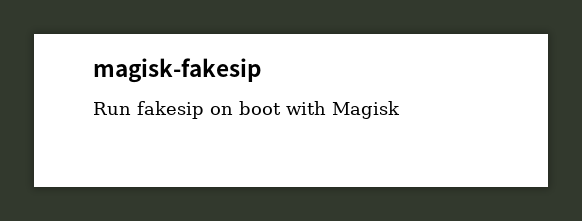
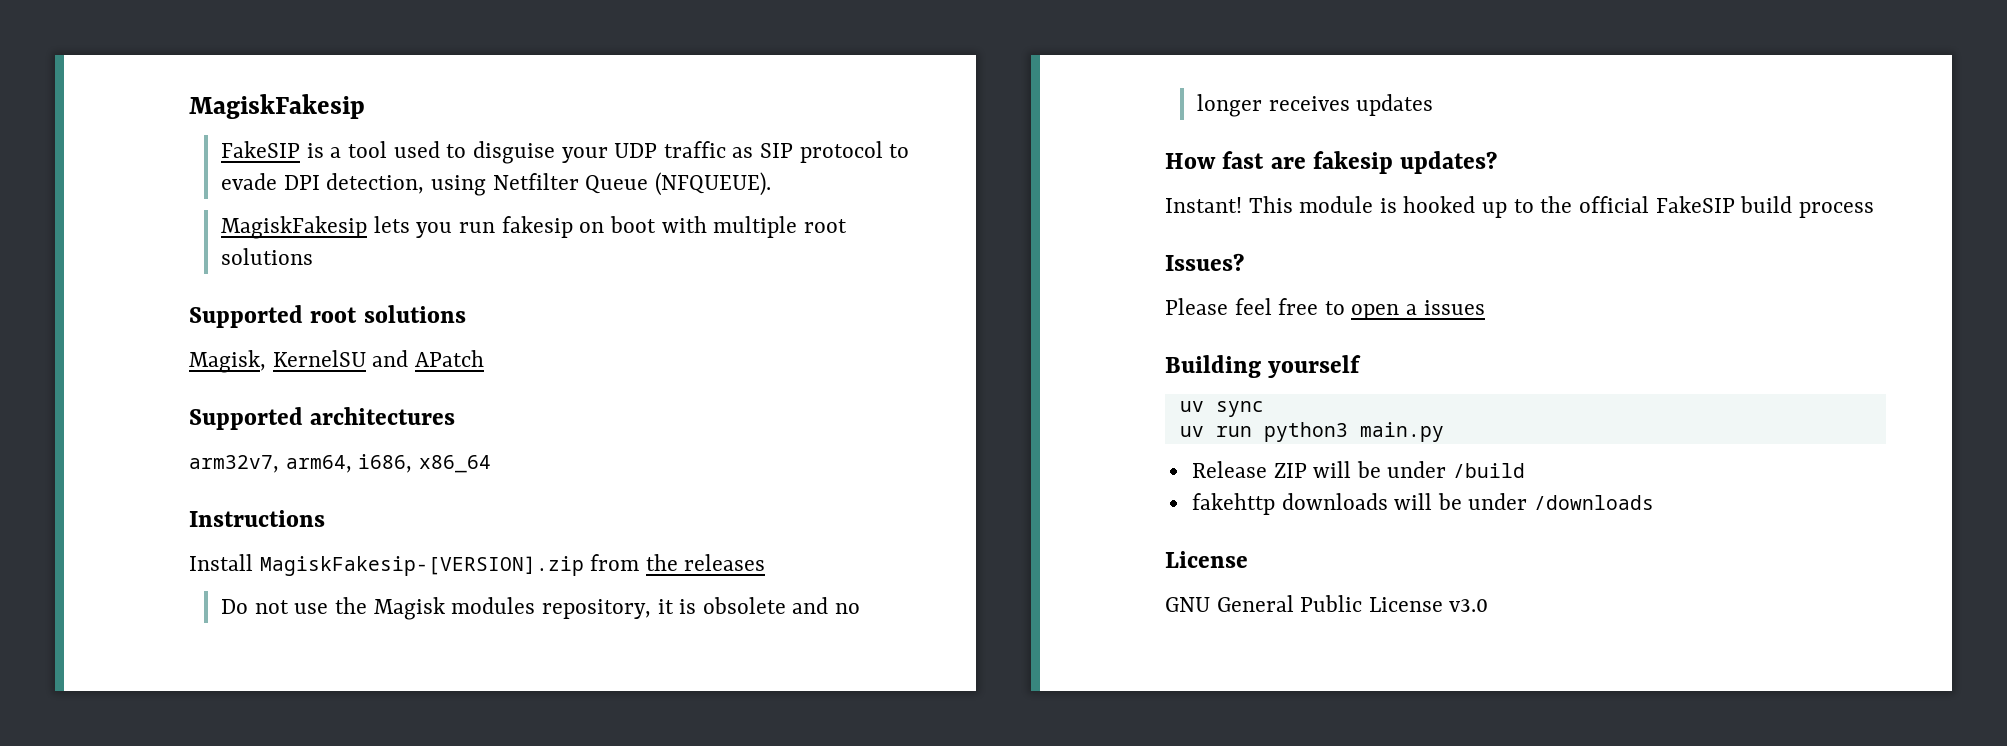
[93,58,261,83] [93,101,400,119] magisk-fakesip // Run fakesip on boot with Magisk -> [189,94,365,119] [221,141,910,164] [221,172,771,196] [221,216,847,239] [221,248,314,265] [189,305,466,328] [189,350,484,373] [189,407,456,430] [189,454,491,473] [189,510,325,527] [189,554,766,576] [221,597,860,620] [1197,94,1434,117] [1165,151,1498,174] [1165,196,1874,218] [1165,253,1244,271] [1165,298,1485,320] [1165,355,1362,378] [1179,401,1264,417] [1179,422,1444,442] [1191,461,1526,478] [1191,493,1655,515] [1165,551,1248,568] [1165,595,1489,612] MagiskFakesip // FakeSIP is a tool used to disguise your UDP traffic as SIP protocol to evade DPI detection, using Netfilter Queue (NFQUEUE). // MagiskFakesip lets you run fakesip on boot with multiple root solutions // Supported root solutions // Magisk, KernelSU and APatch // Supported architectures // arm32v7, arm64, i686, x86_64 // Instructions // Install MagiskFakesip-[VERSION].zip from the releases // Do not use the Magisk modules repository, it is obsolete and no longer receives updates // How fast are fakesip updates? // Instant! This module is hooked up to the official FakeSIP build process // Issues? // Please feel free to open a issues // Building yourself // uv sync // uv run python3 main.py // Release ZIP will be under /build // fakehttp downloads will be under /downloads // License // GNU General Public License v3.0

